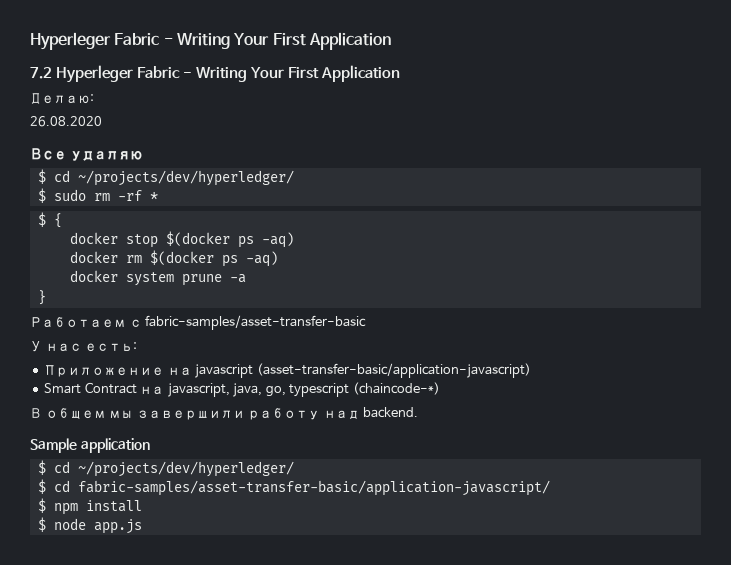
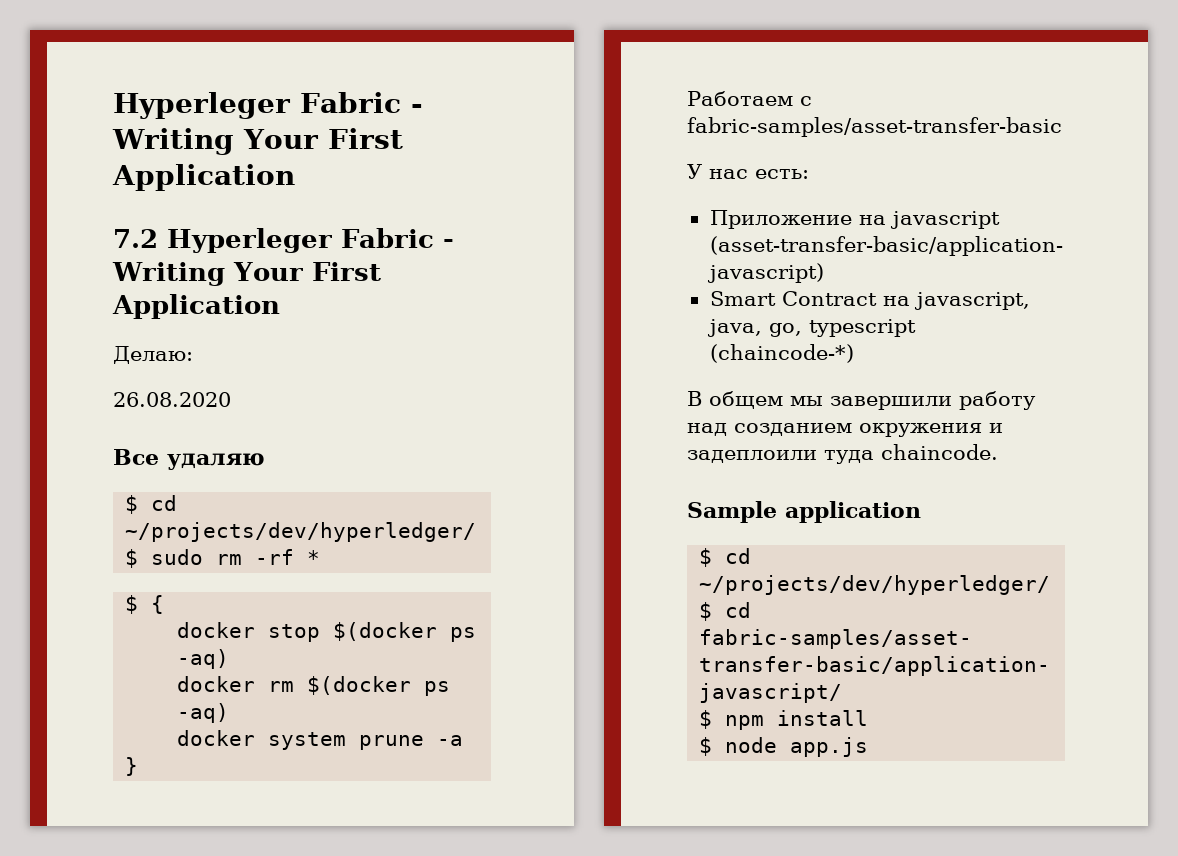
[363,407,419,418] backend. -> [734,423,1003,437] [687,444,998,464] созданием окружения и задеплоили туда chaincode.

